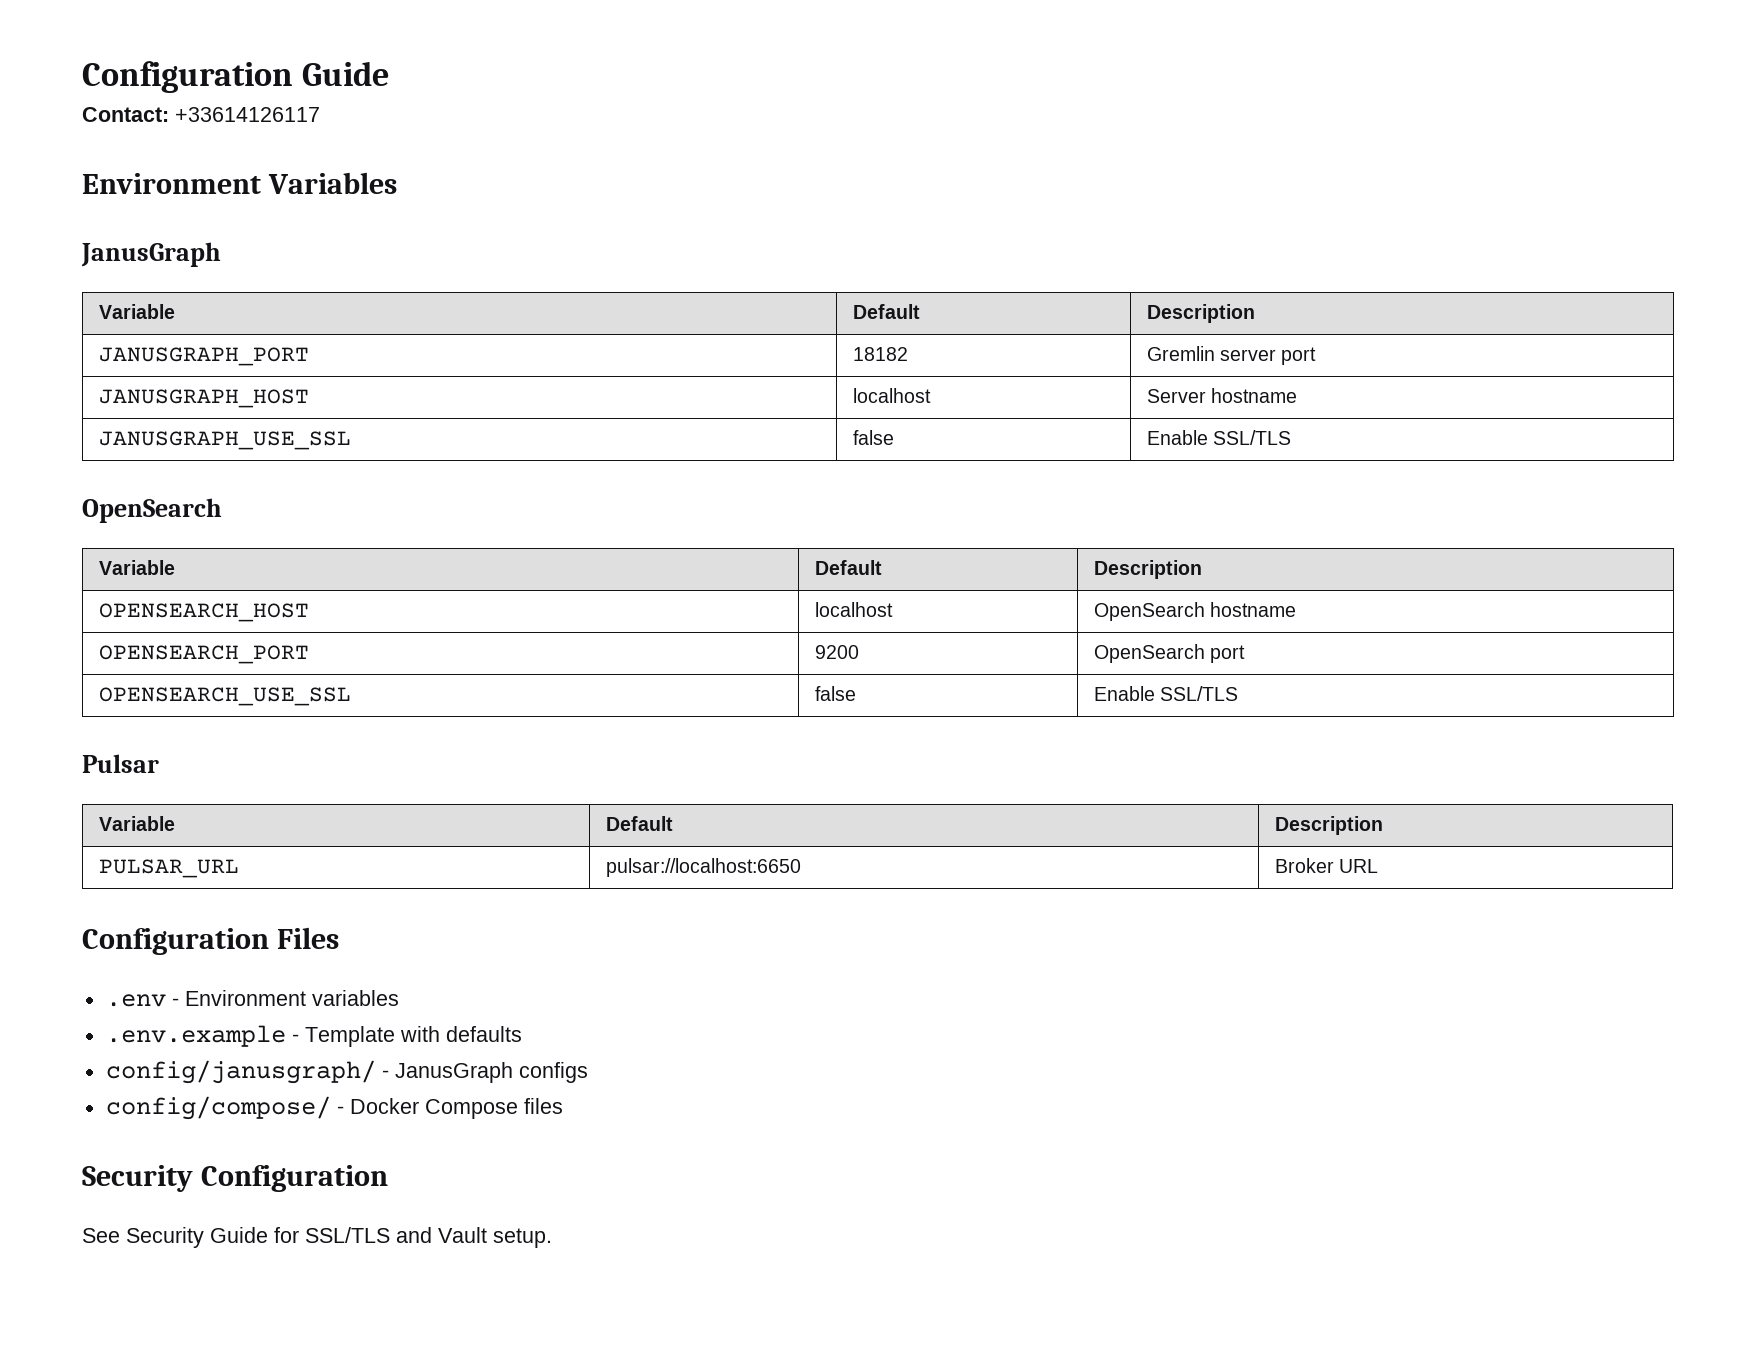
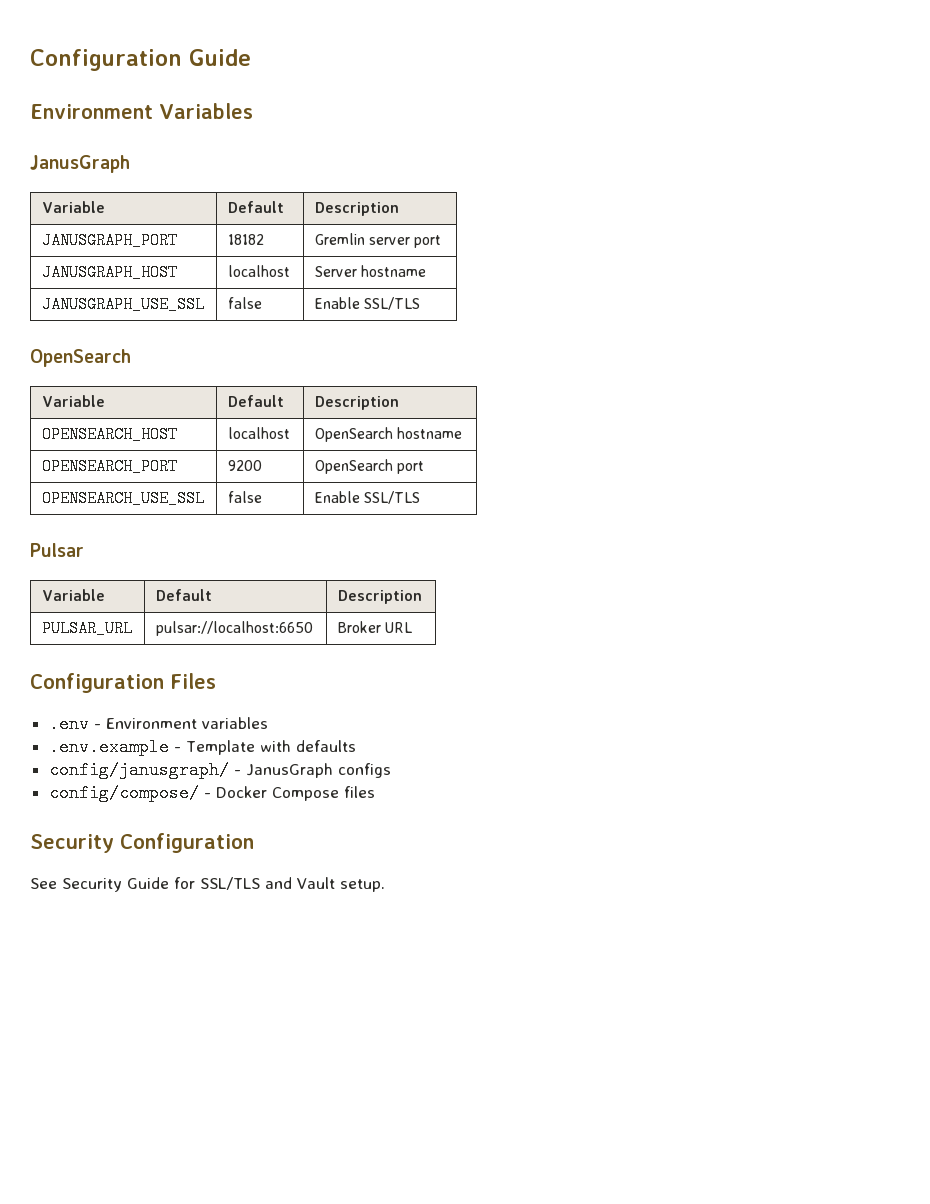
[82,107,320,122] // Contact: +33614126117 -> (251, 57) none

